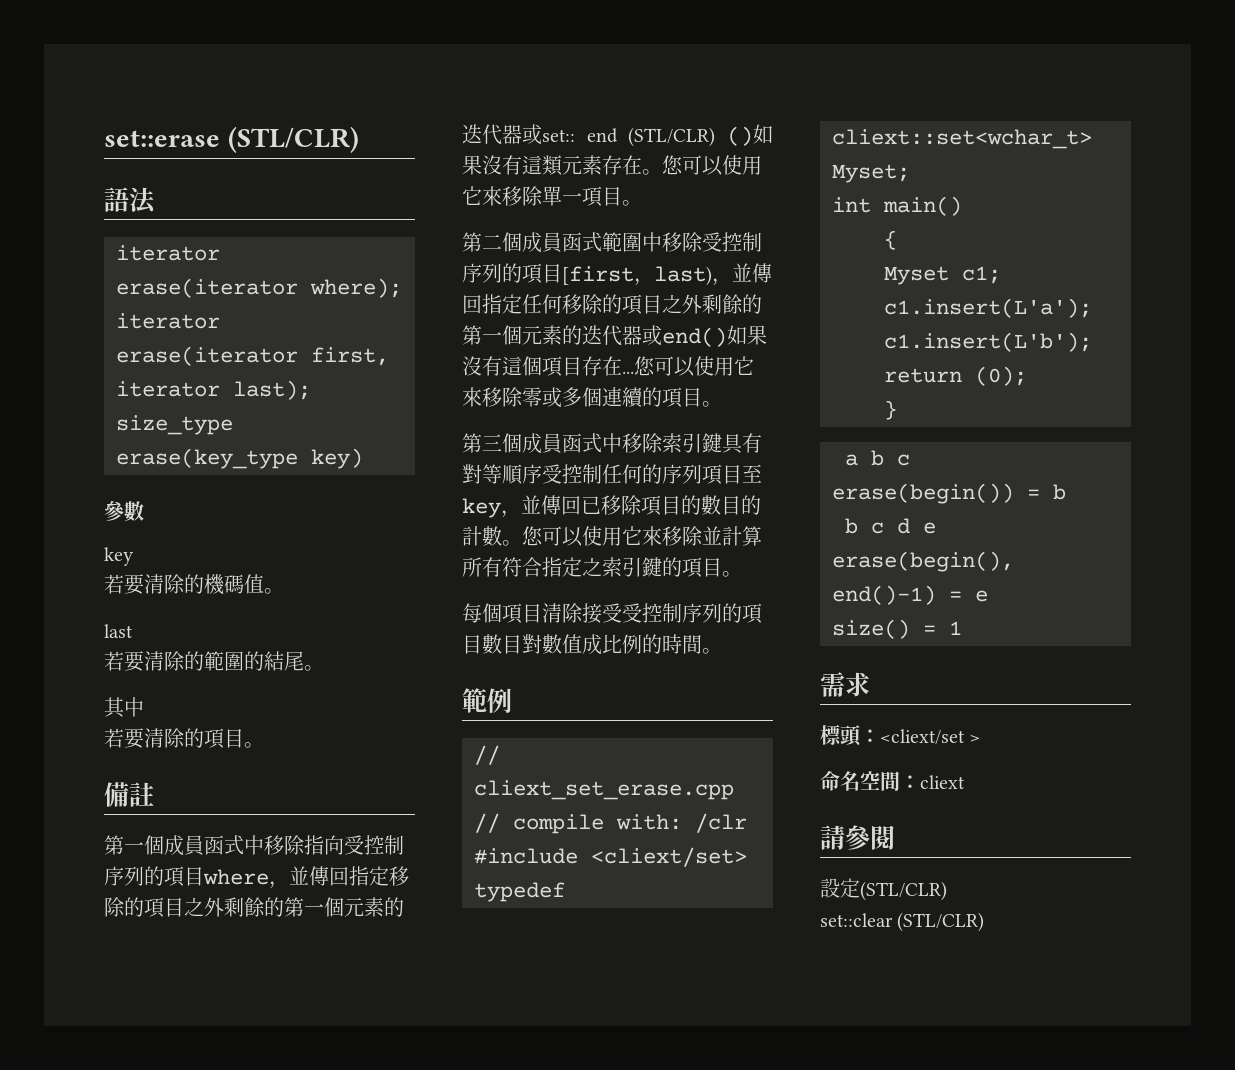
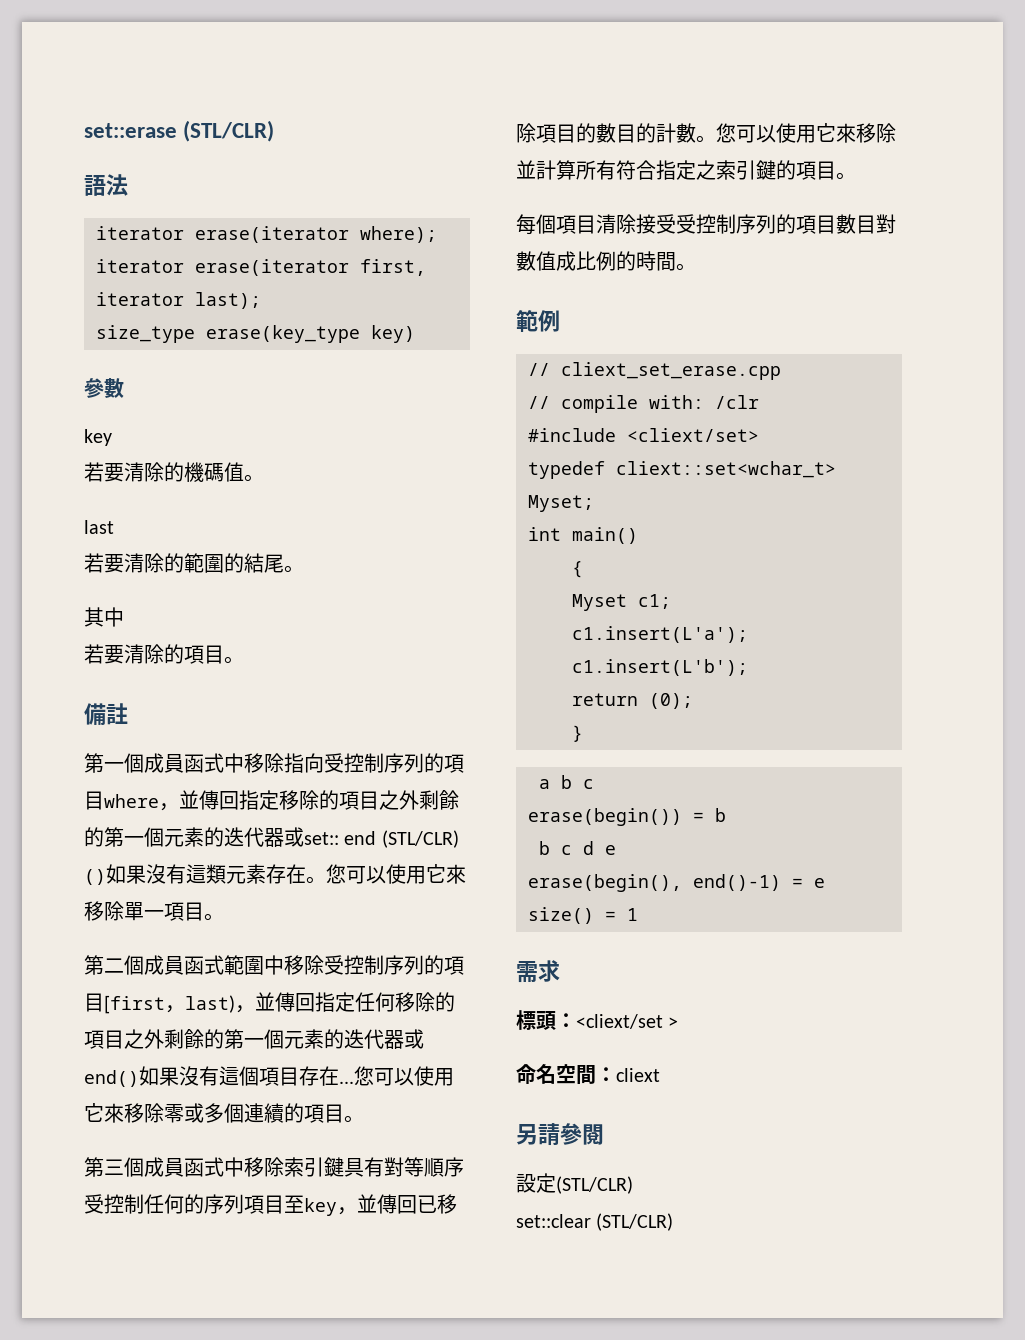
(965, 782) none -> [516,1124,538,1145] 另

